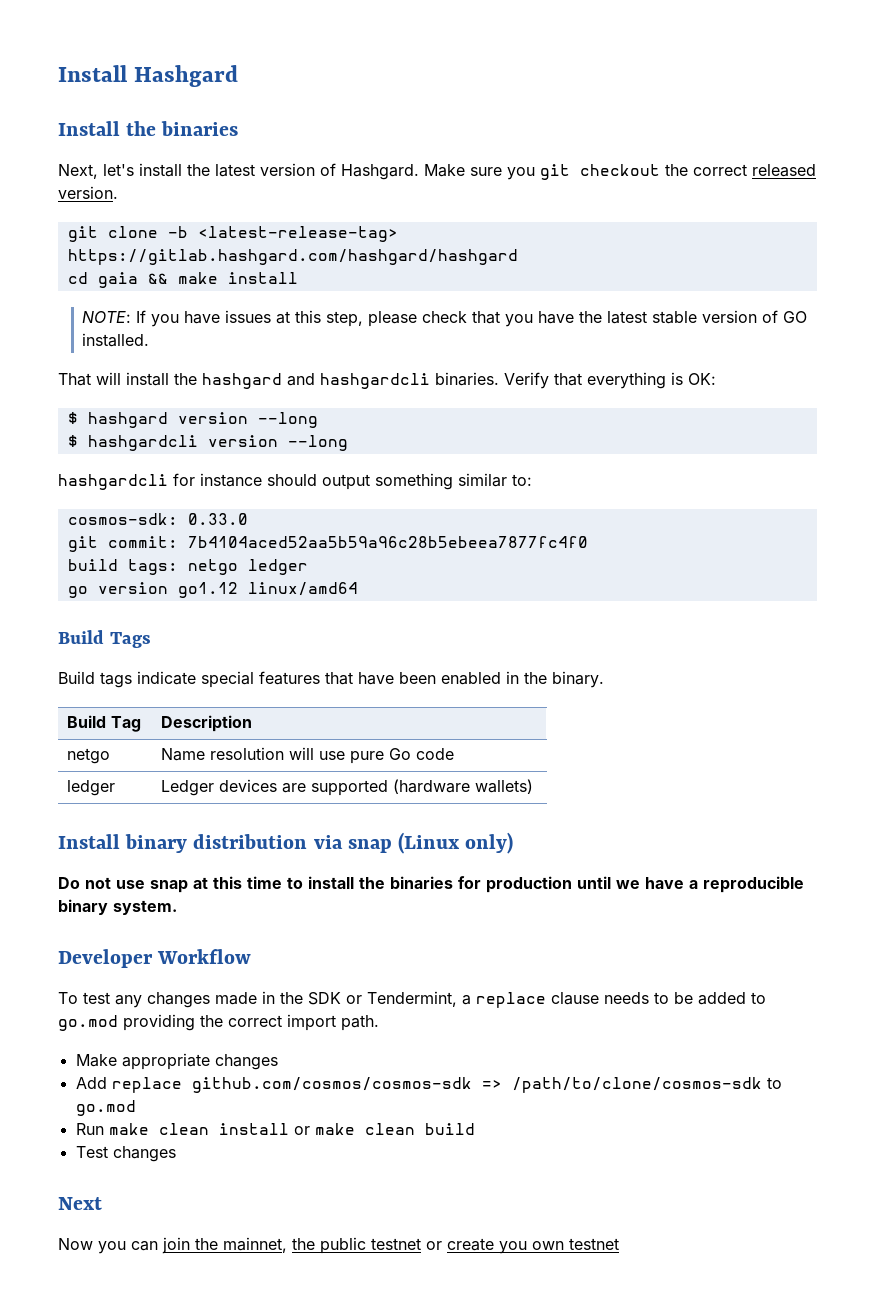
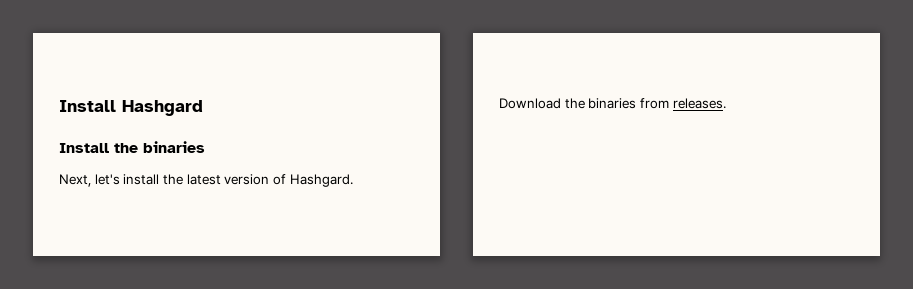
[424,164,816,180] [58,186,118,199] [67,226,398,242] [67,249,518,265] [67,272,298,288] [82,310,808,327] [82,333,150,347] [58,372,716,389] [67,412,318,428] [67,435,348,451] [58,473,532,490] [67,513,248,525] [67,536,588,552] [67,559,308,575] [67,582,358,598] [58,630,151,648] [58,671,604,688] [67,715,141,732] [161,715,253,732] [67,748,111,764] [161,747,455,764] [67,780,116,796] [161,779,534,796] [58,832,514,854] [58,876,804,893] [58,899,177,915] [58,949,252,968] [58,991,766,1008] [58,1014,379,1031] [75,1053,278,1070] [75,1077,782,1093] [75,1100,136,1116] [75,1123,475,1135] [75,1146,176,1162] [58,1197,102,1210] [58,1237,619,1254] Make sure you git checkout the correct released version. // git clone -b <latest-release-tag> https://gitlab.hashgard.com/hashgard/hashgard // cd gaia && make install // NOTE: If you have issues at this step, please check that you have the latest stable version of GO installed. // That will install the hashgard and hashgardcli binaries. Verify that everything is OK: // $ hashgard version --long // $ hashgardcli version --long // hashgardcli for instance should output something similar to: // cosmos-sdk: 0.33.0 // git commit: 7b4104aced52aa5b59a96c28b5ebeea7877fc4f0 // build tags: netgo ledger // go version go1.12 linux/amd64 // Build Tags // Build tags indicate special features that have been enabled in the binary. // Build Tag | Description // netgo | Name resolution will use pure Go code // ledger | Ledger devices are supported (hardware wallets) // Install binary distribution via snap (Linux only) // Do not use snap at this time to install the binaries for production until we have a reproducible binary system. // Developer Workflow // To test any changes made in the SDK or Tendermint, a replace clause needs to be added to go.mod providing the correct import path. // Make appropriate changes // Add replace github.com/cosmos/cosmos-sdk => /path/to/clone/cosmos-sdk to go.mod // Run make clean install or make clean build // Test changes // Next // Now you can join the mainnet, the public testnet or create you own testnet -> [499,98,726,109] Download the binaries from releases.

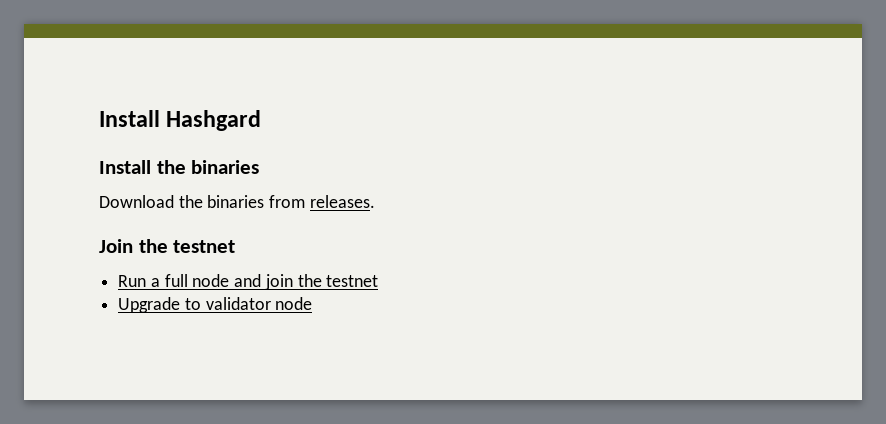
[59,174,353,187] Next, let's install the latest version of Hashgard. -> (260, 167) none
(726, 103) none -> [99,239,236,253] [118,274,379,290] [118,297,313,313] // Join the testnet // Run a full node and join the testnet // Upgrade to validator node

